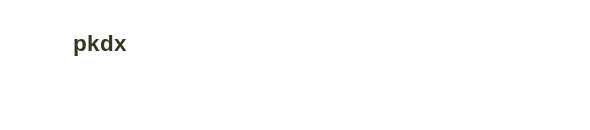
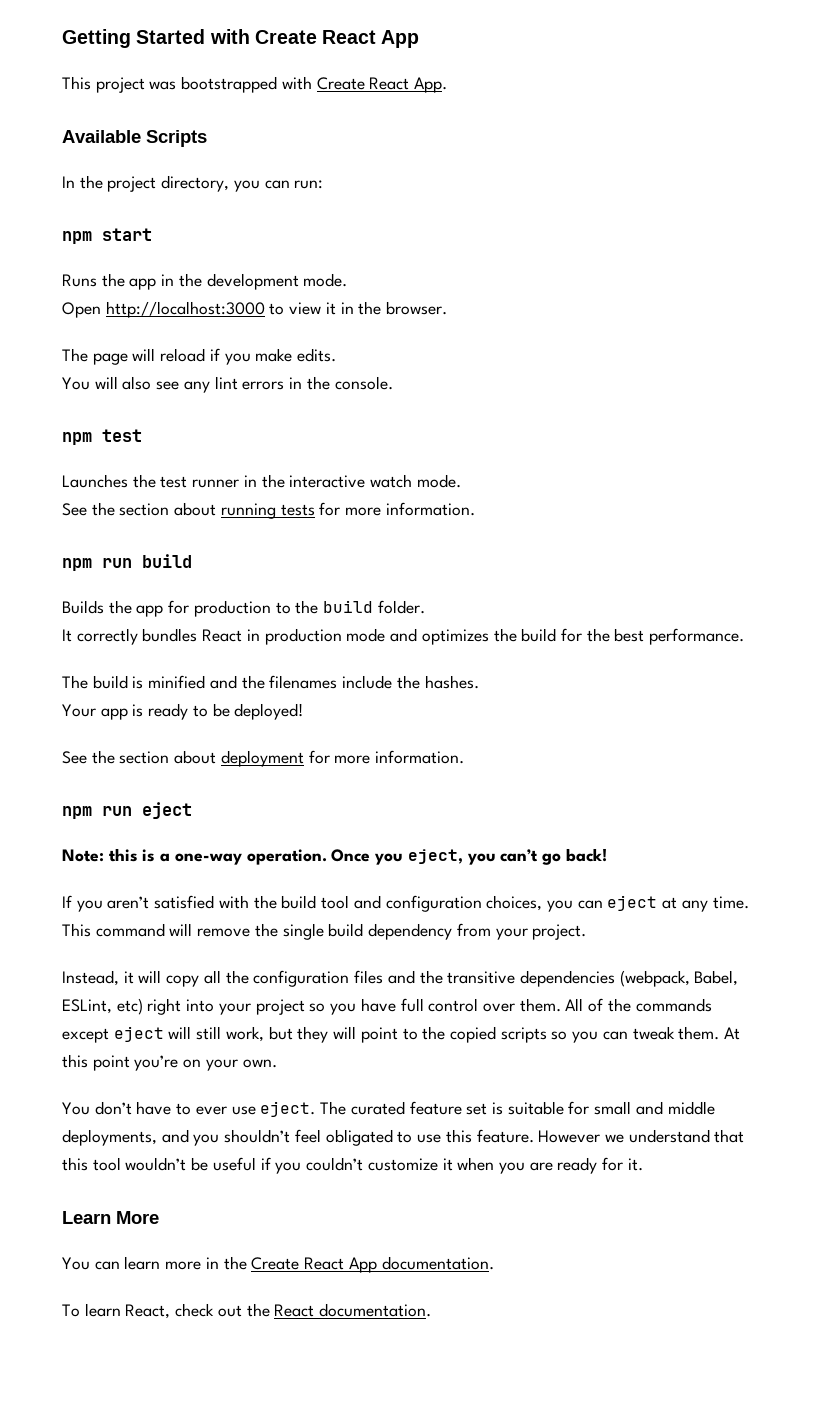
[73,35,127,56] pkdx -> [62,29,420,48] [62,76,448,93] [62,130,207,147] [62,175,324,192] [62,228,152,244] [62,273,348,290] [62,301,448,318] [62,348,337,365] [62,376,393,393] [62,429,142,445] [62,474,461,488] [62,502,475,519] [62,554,192,571] [62,600,425,617] [62,628,745,645] [62,675,479,689] [62,703,304,720] [62,750,465,767] [62,802,192,819] [62,848,607,865] [62,895,749,912] [62,923,587,940] [62,970,739,987] [62,998,712,1015] [62,1026,741,1043] [62,1054,277,1071] [62,1101,715,1117] [62,1129,745,1146] [62,1157,643,1174] [62,1211,159,1224] [62,1256,494,1273] [62,1303,432,1319] Getting Started with Create React App // This project was bootstrapped with Create React App. // Available Scripts // In the project directory, you can run: // npm start // Runs the app in the development mode. // Open http://localhost:3000 to view it in the browser. // The page will reload if you make edits. // You will also see any lint errors in the console. // npm test // Launches the test runner in the interactive watch mode. // See the section about running tests for more information. // npm run build // Builds the app for production to the build folder. // It correctly bundles React in production mode and optimizes the build for the best performance. // The build is minified and the filenames include the hashes. // Your app is ready to be deployed! // See the section about deployment for more information. // npm run eject // Note: this is a one-way operation. Once you eject, you can’t go back! // If you aren’t satisfied with the build tool and configuration choices, you can eject at any time. This command will remove the single build dependency from your project. // Instead, it will copy all the configuration files and the transitive dependencies (webpack, Babel, ESLint, etc) right into your project so you have full control over them. All of the commands except eject will still work, but they will point to the copied scripts so you can tweak them. At this point you’re on your own. // You don’t have to ever use eject. The curated feature set is suitable for small and middle deployments, and you shouldn’t feel obligated to use this feature. However we understand that this tool wouldn’t be useful if you couldn’t customize it when you are ready for it. // Learn More // You can learn more in the Create React App documentation. // To learn React, check out the React documentation.

